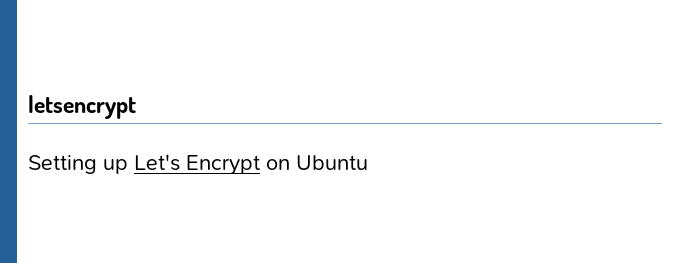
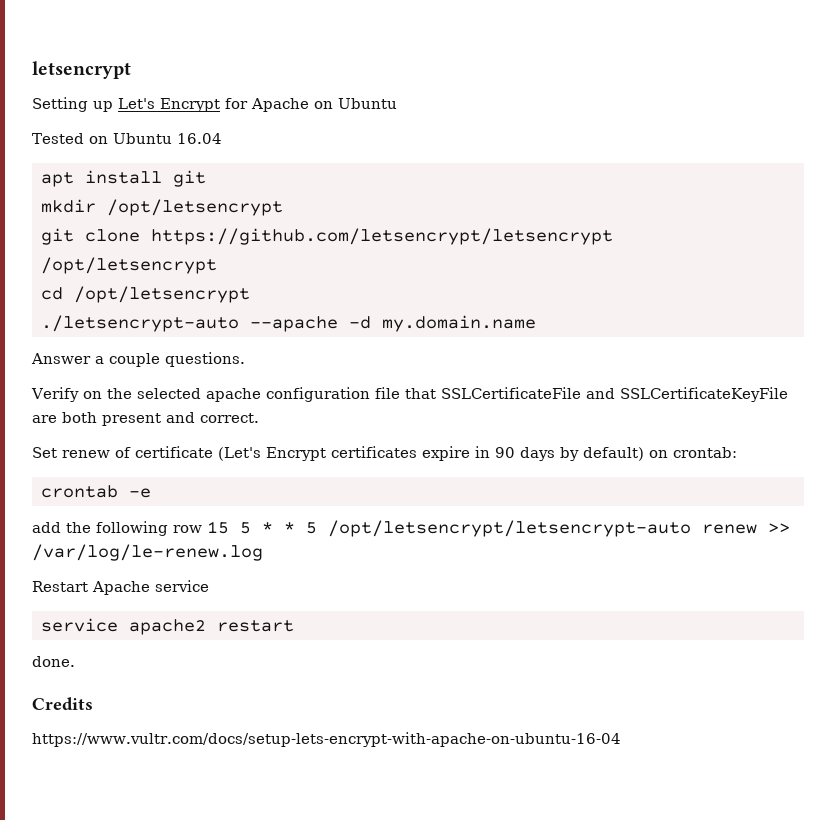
[266,155,368,170] on Ubuntu -> [225,98,397,112] [32,133,222,144] [41,170,206,187] [41,199,283,216] [41,228,613,245] [41,257,217,274] [41,286,250,303] [41,315,536,332] [31,352,245,367] [31,387,788,402] [32,412,259,426] [32,446,737,461] [41,485,151,498] [32,520,790,537] [32,544,263,561] [32,580,209,595] [41,618,294,635] [32,656,75,667] [32,697,93,711] [32,732,621,747] for Apache on Ubuntu // Tested on Ubuntu 16.04 // apt install git // mkdir /opt/letsencrypt // git clone https://github.com/letsencrypt/letsencrypt /opt/letsencrypt // cd /opt/letsencrypt // ./letsencrypt-auto --apache -d my.domain.name // Answer a couple questions. // Verify on the selected apache configuration file that SSLCertificateFile and SSLCertificateKeyFile are both present and correct. // Set renew of certificate (Let's Encrypt certificates expire in 90 days by default) on crontab: // crontab -e // add the following row 15 5 * * 5 /opt/letsencrypt/letsencrypt-auto renew >> /var/log/le-renew.log // Restart Apache service // service apache2 restart // done. // Credits // https://www.vultr.com/docs/setup-lets-encrypt-with-apache-on-ubuntu-16-04

